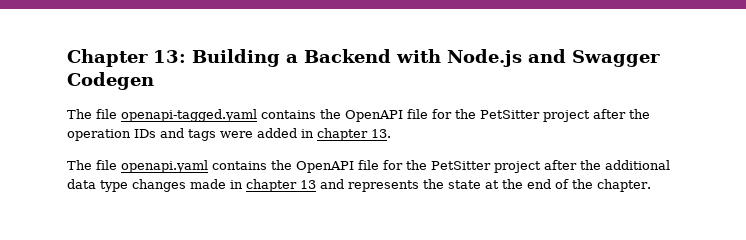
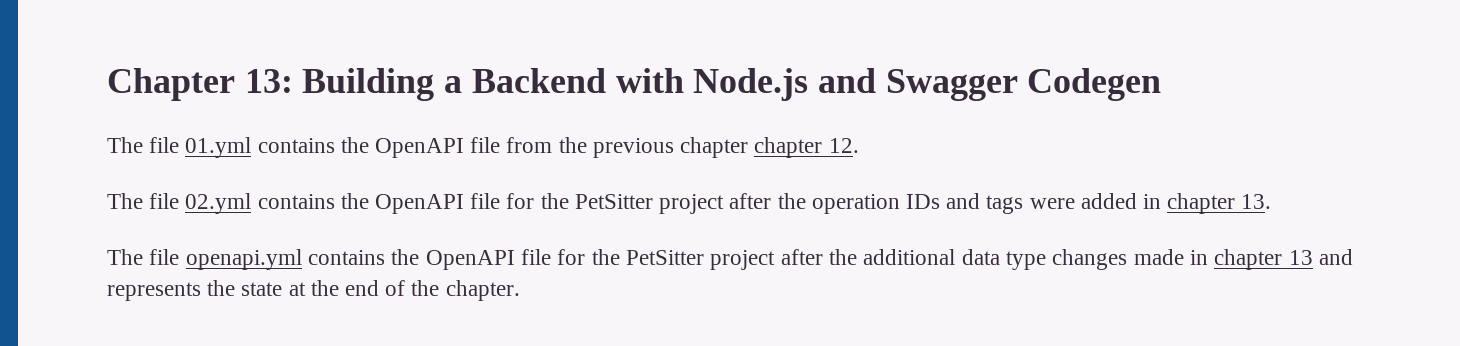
[121,109,257,122] openapi-tagged.yaml -> [185,137,859,158] [107,193,252,214] 01.yml contains the OpenAPI file from the previous chapter chapter 12. // The file 02.yml
[121,160,208,173] openapi.yaml -> [185,249,302,270] openapi.yml

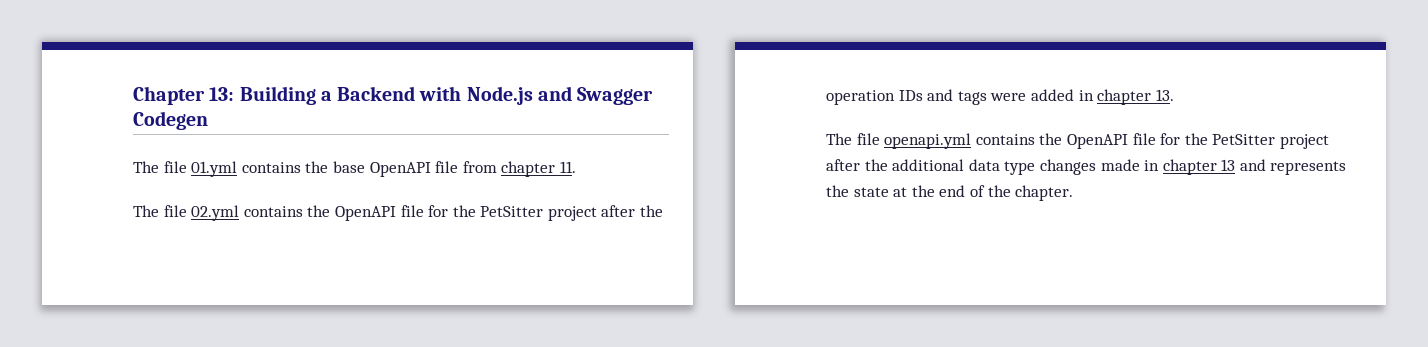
(369, 145) none -> [332,161,365,173] base
[558,137,859,158] the previous chapter chapter 12. -> [501,161,576,177] chapter 11.

